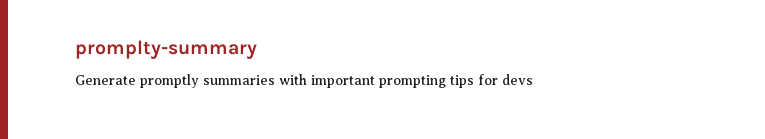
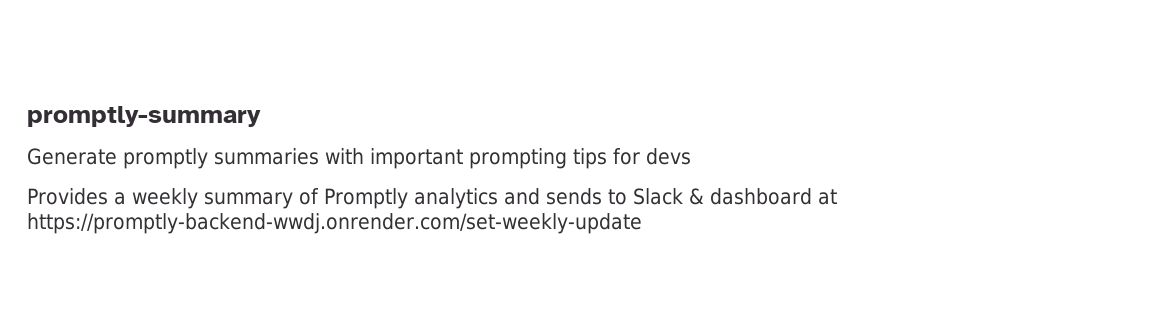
[75,40,257,59] promplty-summary -> [27,106,261,127] promptly-summary
(533, 79) none -> [27,188,837,209] [27,213,642,234] // Provides a weekly summary of Promptly analytics and sends to Slack & dashboard at https://promptly-backend-wwdj.onrender.com/set-weekly-update

